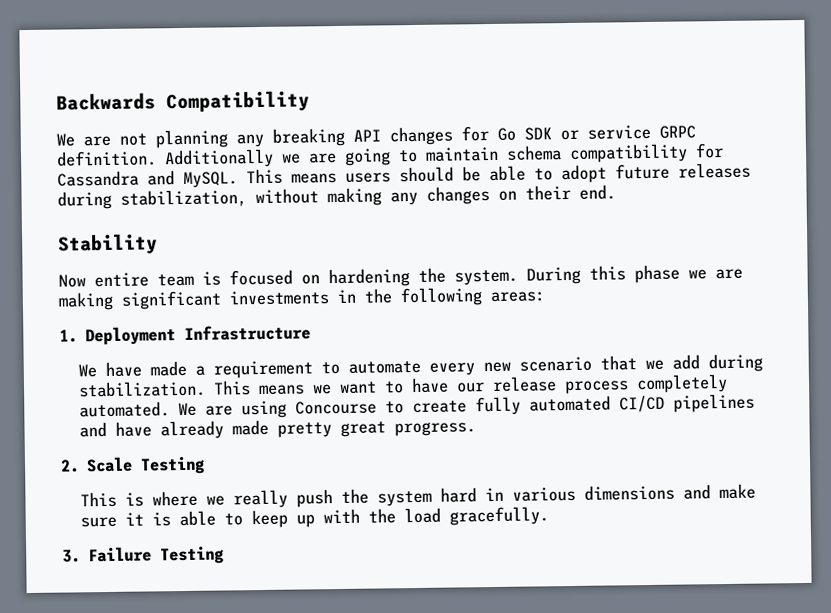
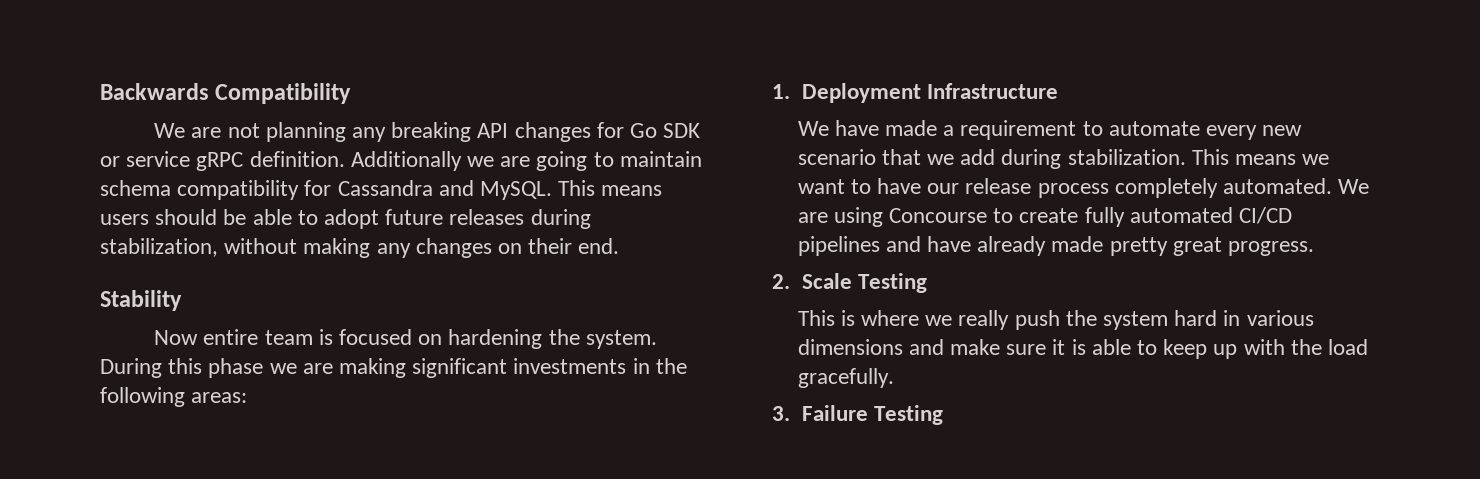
[659,125,696,139] GRPC -> [196,152,244,171] gRPC

